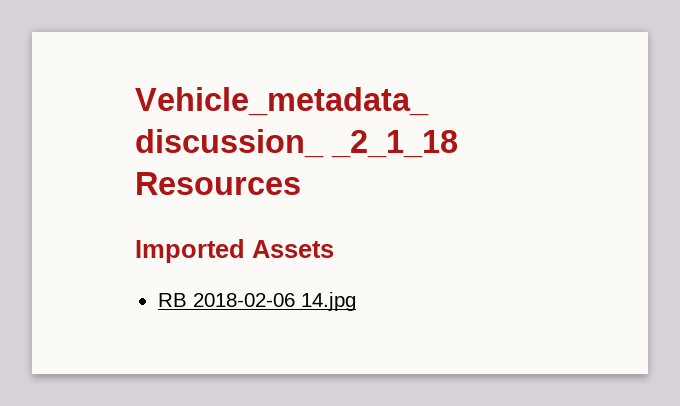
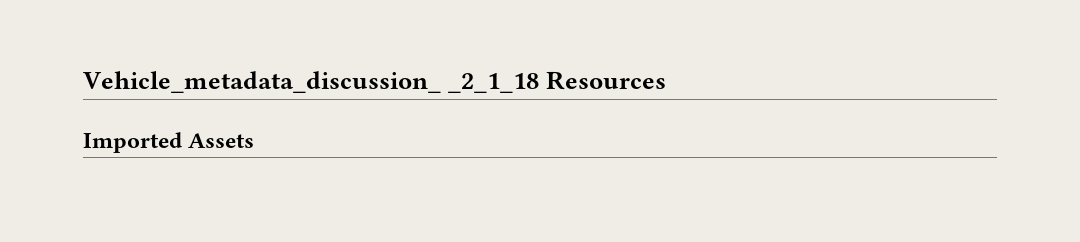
[157,292,356,311] // RB 2018-02-06 14.jpg -> (255, 140) none

